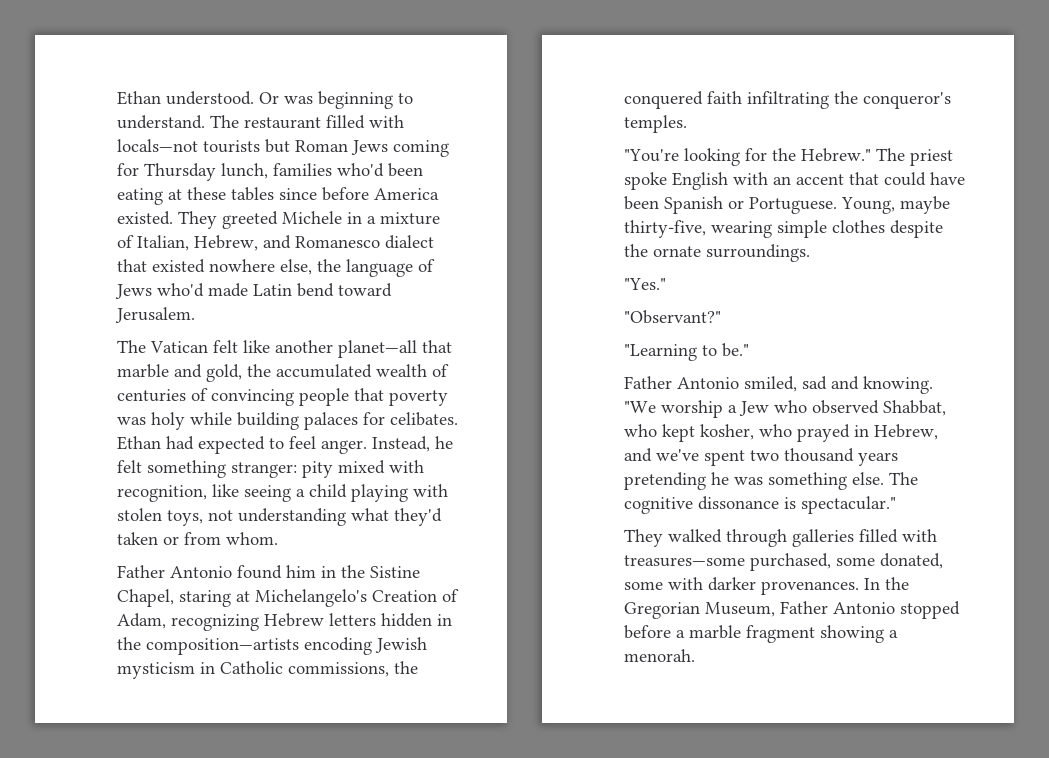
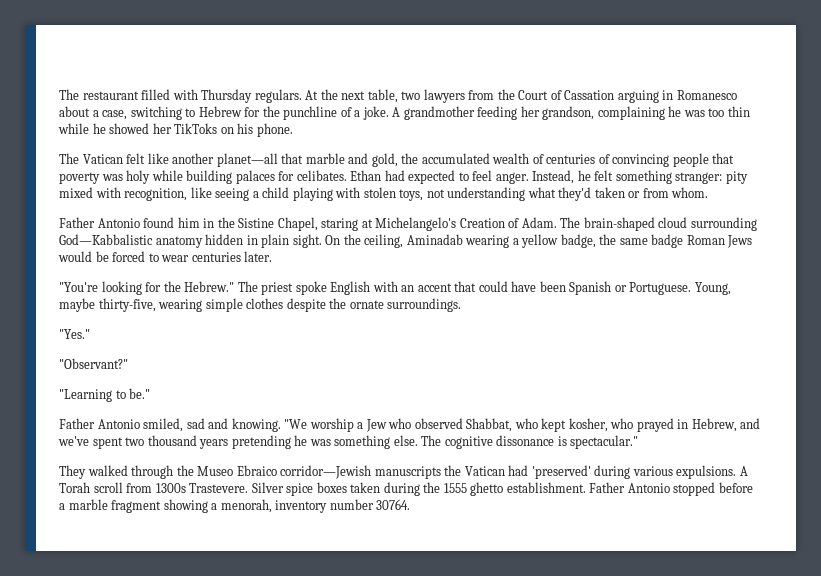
[117,91,413,109] [117,115,404,129] [117,139,449,157] [117,163,423,181] [117,187,439,205] [117,211,440,229] [117,235,434,251] [117,259,435,277] [115,283,392,299] [115,307,195,323] Ethan understood. Or was beginning to understand. The restaurant filled with locals—not tourists but Roman Jews coming for Thursday lunch, families who'd been eating at these tables since before America existed. They greeted Michele in a mixture of Italian, Hebrew, and Romanesco dialect that existed nowhere else, the language of Jews who'd made Latin bend toward Jerusalem. -> [59,89,737,103] [59,106,750,120] [58,123,293,137] The restaurant filled with Thursday regulars. At the next table, two lawyers from the Court of Cassation arguing in Romanesco about a case, switching to Hebrew for the punchline of a joke. A grandmother feeding her grandson, complaining he was too thin while he showed her TikToks on his phone.
[117,613,452,631] [117,637,427,655] [117,661,418,679] [624,91,951,109] [624,115,687,133] Adam, recognizing Hebrew letters hidden in the composition—artists encoding Jewish mysticism in Catholic commissions, the conquered faith infiltrating the conqueror's temples. -> [521,217,757,231] [59,234,753,248] [58,251,273,262] Adam. The brain-shaped cloud surrounding God—Kabbalistic anatomy hidden in plain sight. On the ceiling, Aminadab wearing a yellow badge, the same badge Roman Jews would be forced to wear centuries later.
[792,529,937,547] [624,553,943,571] [624,577,909,595] [624,602,775,619] galleries filled with treasures—some purchased, some donated, some with darker provenances. In the Gregorian Museum, -> [176,465,748,479] [59,482,586,496] the Museo Ebraico corridor—Jewish manuscripts the Vatican had 'preserved' during various expulsions. A Torah scroll from 1300s Trastevere. Silver spice boxes taken during the 1555 ghetto establishment.
[624,649,695,662] menorah. -> [220,499,411,513] menorah, inventory number 30764.

